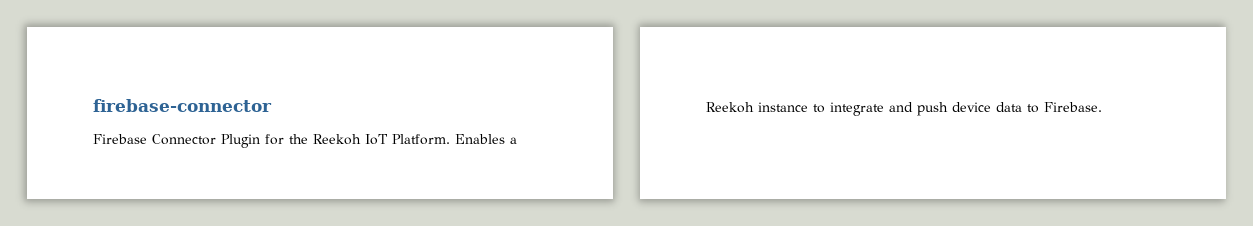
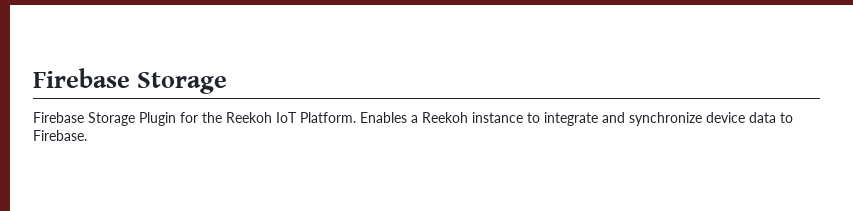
[93,99,272,112] [93,134,216,145] firebase-connector // Firebase Connector -> [33,68,227,94] [33,112,135,126] Firebase Storage // Firebase Storage
[917,102,948,116] push -> [629,112,702,126] synchronize

